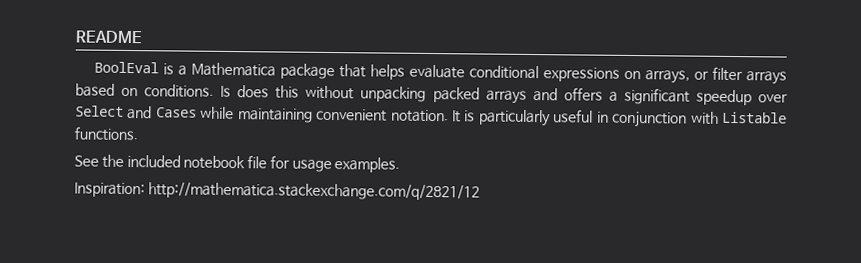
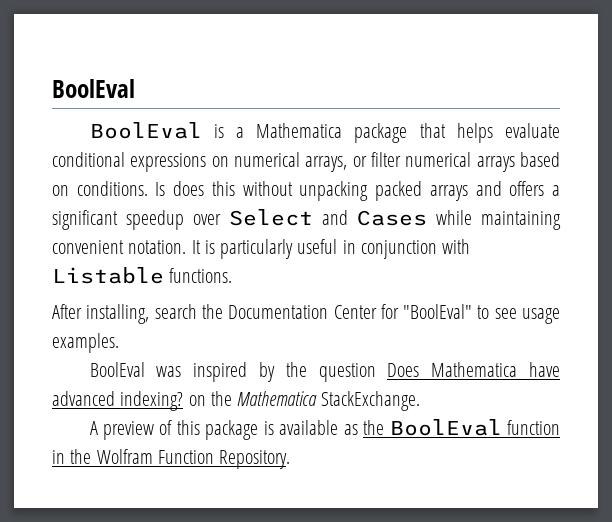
[75,30,142,44] README -> [52,79,135,98] BoolEval
(641, 75) none -> [234,152,300,167] numerical
(743, 74) none -> [405,152,472,167] numerical
[74,154,401,173] [74,182,480,201] See the included notebook file for usage examples. // Inspiration: http://mathematica.stackexchange.com/q/2821/12 -> [52,304,561,324] [52,333,119,353] [89,362,560,382] [52,391,421,411] [89,419,560,440] [52,449,291,469] After installing, search the Documentation Center for "BoolEval" to see usage examples. // BoolEval was inspired by the question Does Mathematica have advanced indexing? on the Mathematica StackExchange. // A preview of this package is available as the BoolEval function in the Wolfram Function Repository.

